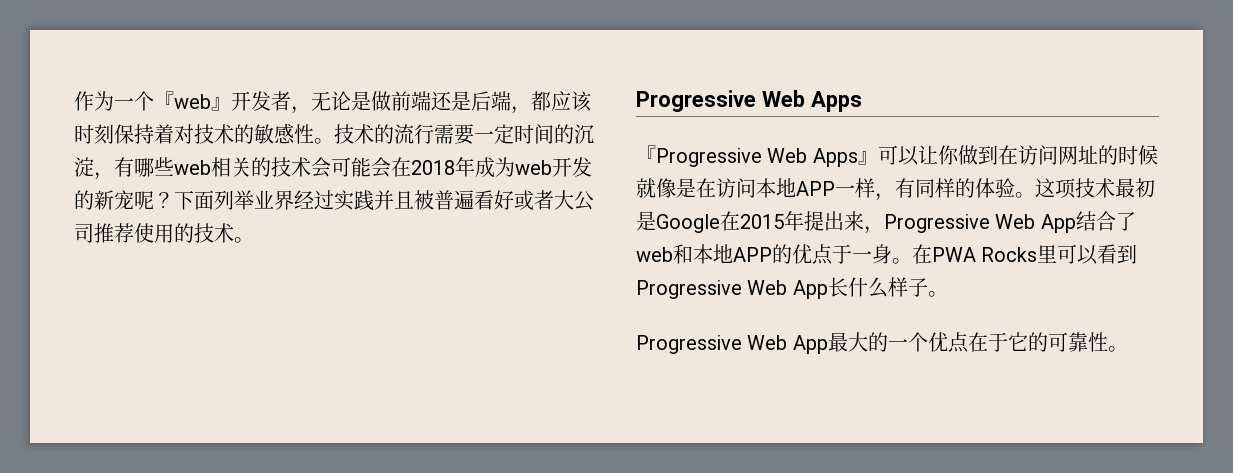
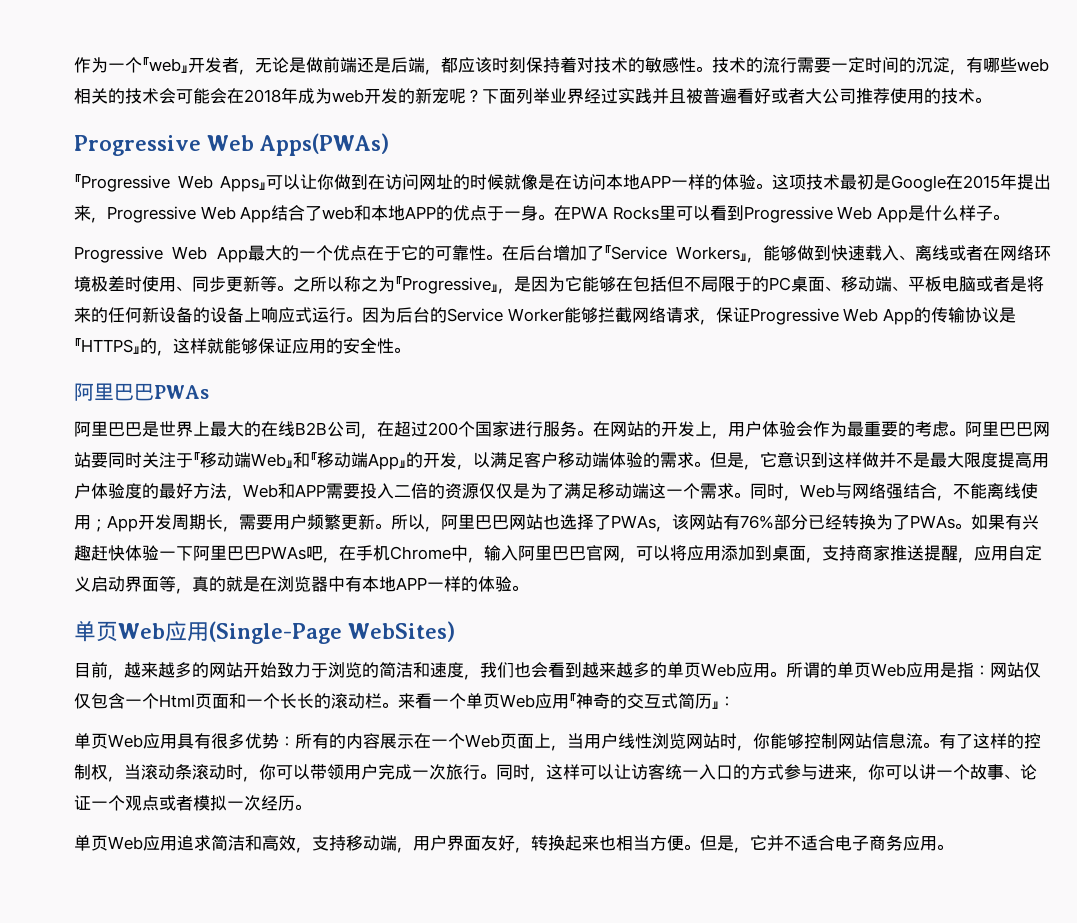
[810,91,862,112] Apps -> [259,133,389,156] Apps(PWAs)
[875,178,955,201] ，有同样 -> (705, 182) none
[827,277,848,297] 长 -> [907,205,925,221] 是
(1128, 349) none -> [501,245,1051,263] [74,276,1044,294] [74,307,1016,325] [74,338,410,356] [74,383,209,401] [74,421,1050,439] [74,452,1049,470] [74,483,1038,501] [74,514,1039,532] [74,545,1042,563] [74,576,528,594] [74,621,455,644] [74,662,1041,680] [74,693,735,709] [74,733,1041,751] [74,764,1037,782] [74,795,311,811] [74,835,953,853] 在后台增加了『Service Workers』，能够做到快速载入、离线或者在网络环境极差时使用、同步更新等。之所以称之为『Progressive』，是因为它能够在包括但不局限于的PC桌面、移动端、平板电脑或者是将来的任何新设备的设备上响应式运行。因为后台的Service Worker能够拦截网络请求，保证Progressive Web App的传输协议是『HTTPS』的，这样就能够保证应用的安全性。 // 阿里巴巴PWAs // 阿里巴巴是世界上最大的在线B2B公司，在超过200个国家进行服务。在网站的开发上，用户体验会作为最重要的考虑。阿里巴巴网站要同时关注于『移动端Web』和『移动端App』的开发，以满足客户移动端体验的需求。但是，它意识到这样做并不是最大限度提高用户体验度的最好方法，Web和APP需要投入二倍的资源仅仅是为了满足移动端这一个需求。同时，Web与网络强结合，不能离线使用；App开发周期长，需要用户频繁更新。所以，阿里巴巴网站也选择了PWAs，该网站有76%部分已经转换为了PWAs。如果有兴趣赶快体验一下阿里巴巴PWAs吧，在手机Chrome中，输入阿里巴巴官网，可以将应用添加到桌面，支持商家推送提醒，应用自定义启动界面等，真的就是在浏览器中有本地APP一样的体验。 // 单页Web应用(Single-Page WebSites) // 目前，越来越多的网站开始致力于浏览的简洁和速度，我们也会看到越来越多的单页Web应用。所谓的单页Web应用是指：网站仅仅包含一个Html页面和一个长长的滚动栏。来看一个单页Web应用『神奇的交互式简历』： // 单页Web应用具有很多优势：所有的内容展示在一个Web页面上，当用户线性浏览网站时，你能够控制网站信息流。有了这样的控制权，当滚动条滚动时，你可以带领用户完成一次旅行。同时，这样可以让访客统一入口的方式参与进来，你可以讲一个故事、论证一个观点或者模拟一次经历。 // 单页Web应用追求简洁和高效，支持移动端，用户界面友好，转换起来也相当方便。但是，它并不适合电子商务应用。

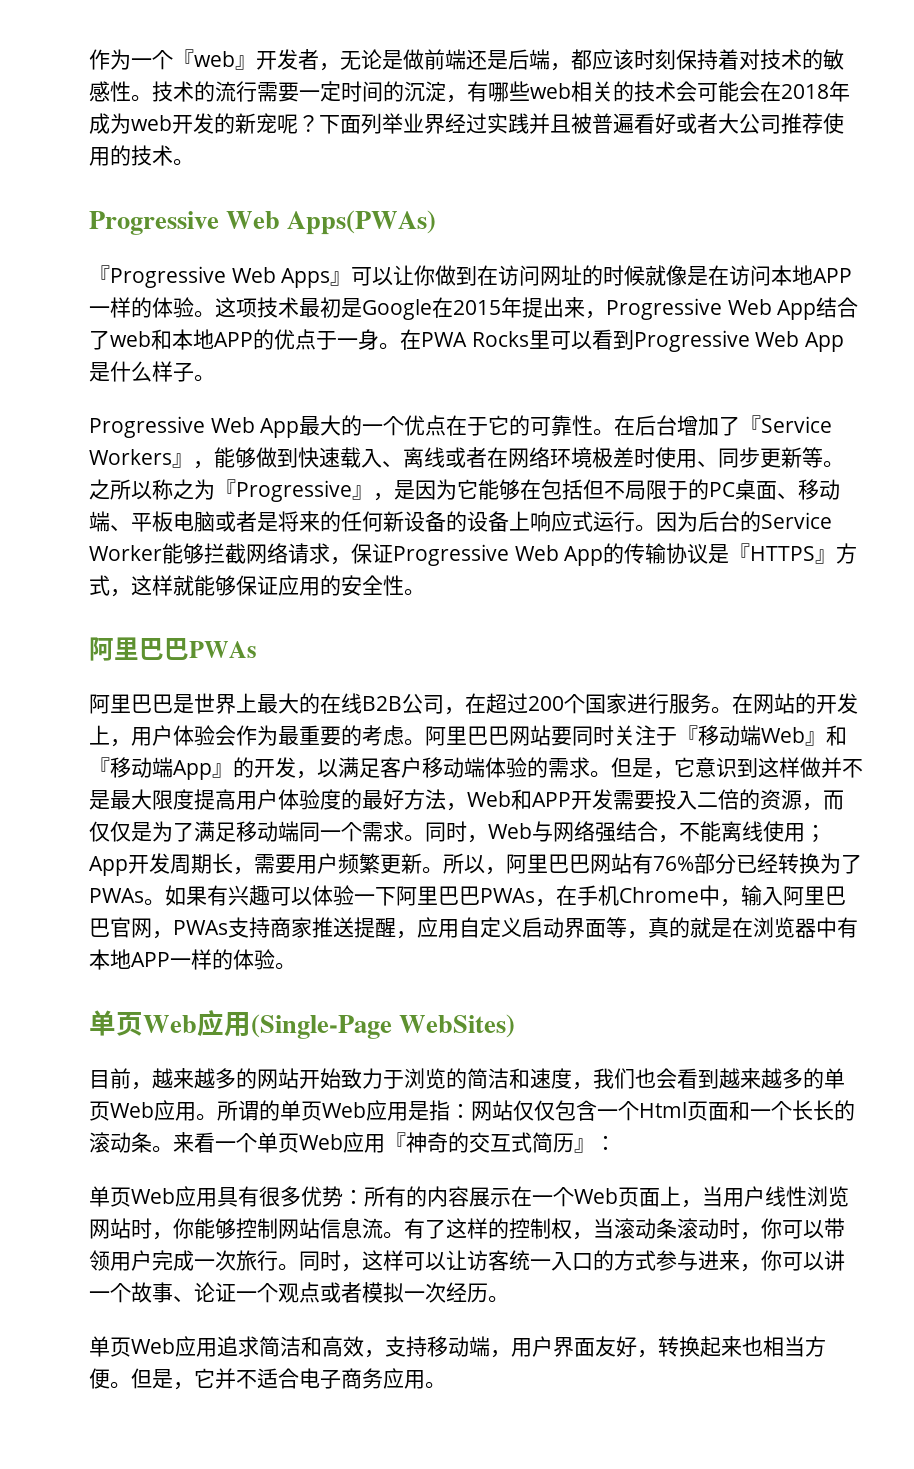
[140,338,157,354] 的 -> [836,543,858,564] [89,575,110,596] 方式
(326, 490) none -> [571,789,613,810] 开发
(479, 491) none -> [802,790,844,811] ，而
[649,483,666,499] 这 -> [299,822,320,842] 同
[543,514,723,532] 也选择了PWAs，该网站 -> (632, 863) none
[91,545,125,561] 赶快 -> [269,887,312,906] 可以
[306,545,323,561] 吧 -> (535, 895) none
[636,545,822,563] 可以将应用添加到桌面， -> [173,920,228,935] PWAs
[365,693,382,709] 栏 -> [131,1132,152,1153] 条

